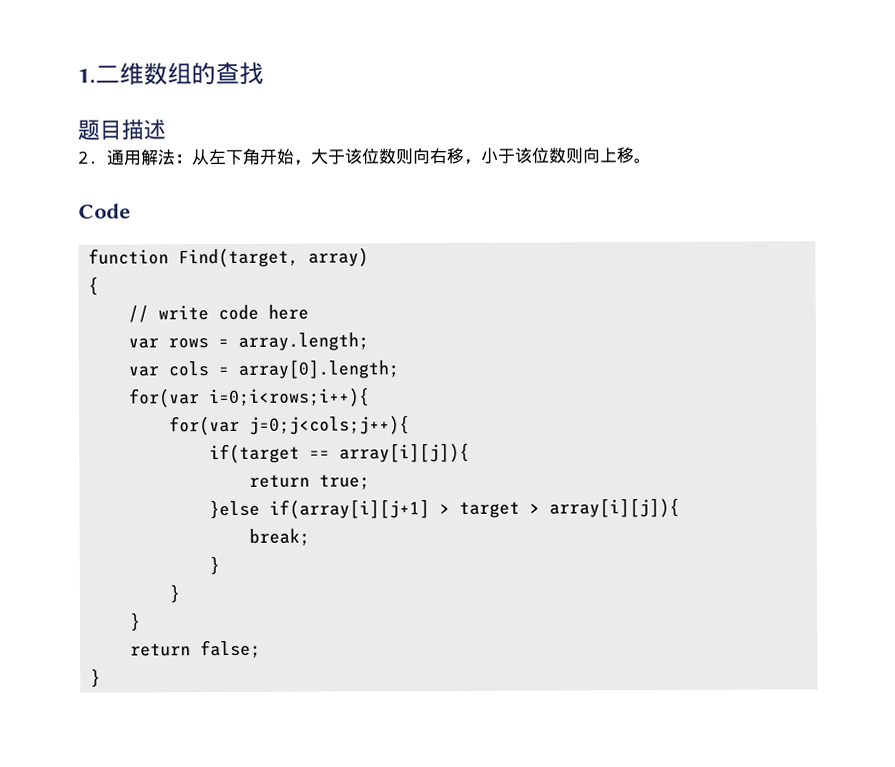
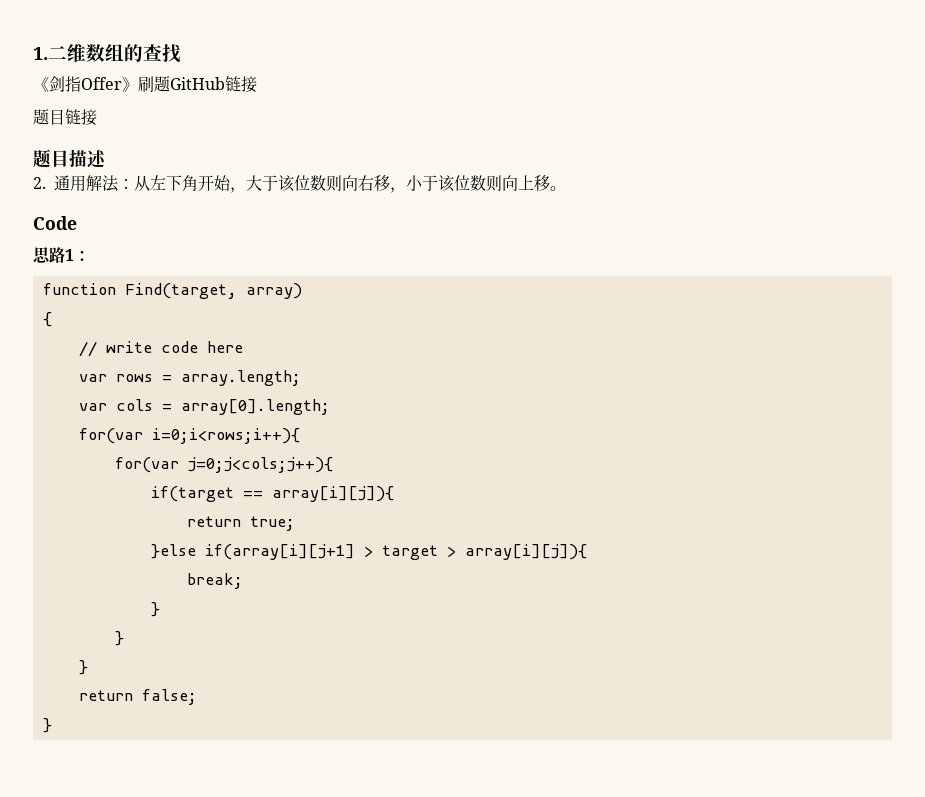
(264, 73) none -> [33,76,257,93] [33,109,97,126] // 《剑指Offer》刷题GitHub链接 // 题目链接
(131, 211) none -> [33,247,90,263] // 思路1：

